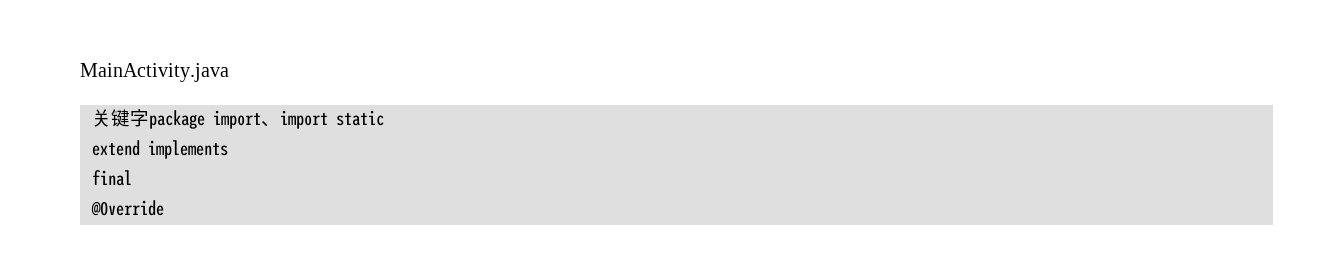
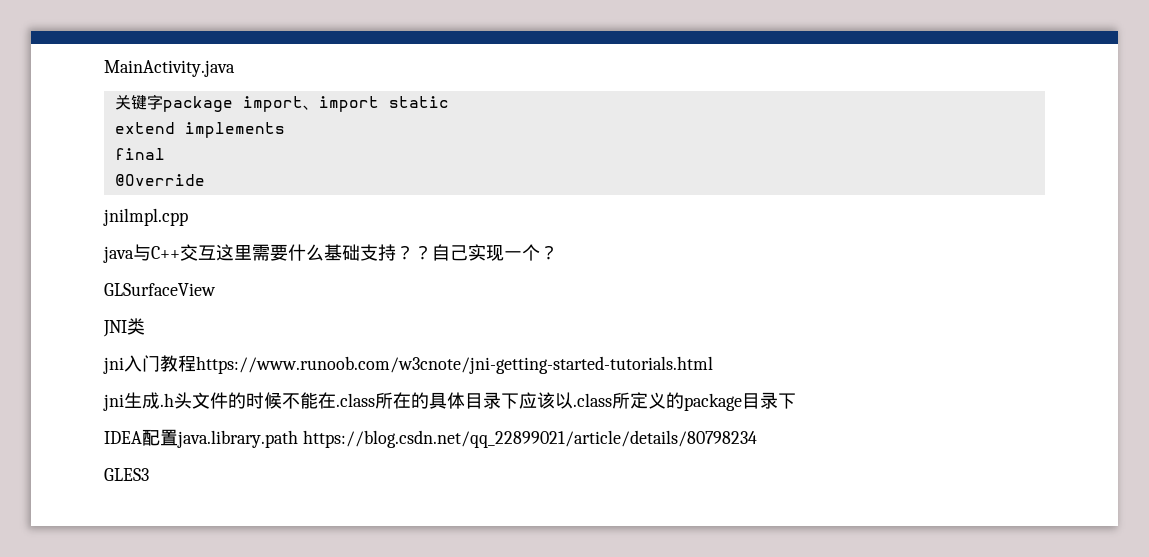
(164, 208) none -> [103,208,188,226] [103,244,558,263] [104,283,216,296] [103,318,145,337] [103,355,713,374] [103,392,796,411] [104,429,757,448] [104,468,149,481] // jnilmpl.cpp // java与C++交互这里需要什么基础支持？？自己实现一个？ // GLSurfaceView // JNI类 // jni入门教程https://www.runoob.com/w3cnote/jni-getting-started-tutorials.html // jni生成.h头文件的时候不能在.class所在的具体目录下应该以.class所定义的package目录下 // IDEA配置java.library.path https://blog.csdn.net/qq_22899021/article/details/80798234 // GLES3

